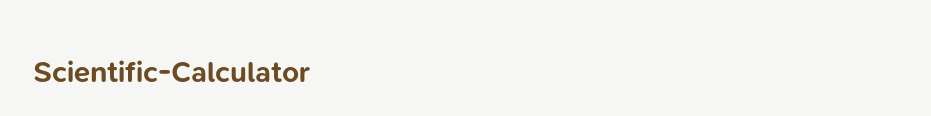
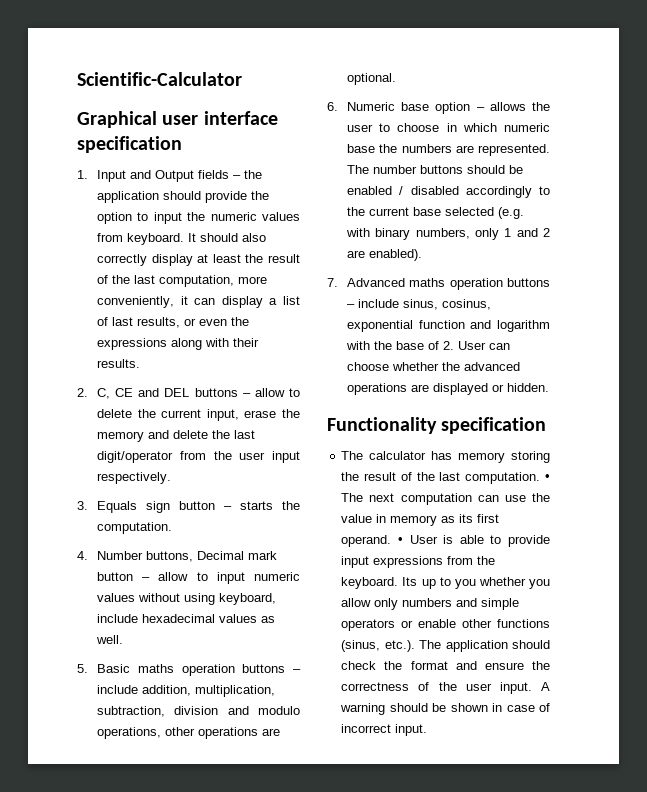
(310, 71) none -> [77,111,278,128] [77,136,182,153] [77,170,263,182] [97,191,270,203] [97,212,300,224] [97,233,267,245] [97,254,300,266] [97,275,268,287] [97,296,300,308] [97,317,250,328] [97,338,260,350] [97,359,141,368] [77,388,300,399] [97,409,300,421] [97,430,256,442] [97,451,300,463] [97,472,172,484] [77,501,300,513] [97,522,173,534] [77,551,278,562] [97,572,300,584] [97,593,277,605] [97,614,276,623] [96,635,124,644] [77,664,301,676] [97,685,276,697] [97,706,300,717] [97,727,281,739] [347,73,397,85] [327,102,550,114] [347,123,550,132] [347,144,550,156] [347,165,524,174] [347,186,550,198] [347,207,525,219] [346,228,550,240] [347,249,423,261] [327,278,550,290] [347,299,492,310] [347,320,550,332] [346,341,511,350] [347,362,521,371] [347,383,550,395] [327,417,547,434] [341,451,550,463] [341,472,550,484] [341,493,550,505] [341,514,500,526] [341,535,550,547] [341,556,496,568] [341,577,550,589] [341,598,520,610] [341,619,550,631] [341,640,550,652] [341,661,550,670] [341,682,550,694] [340,703,550,715] [341,724,428,736] // Graphical user interface specification // 1. Input and Output fields – the application should provide the option to input the numeric values from keyboard. It should also correctly display at least the result of the last computation, more conveniently, it can display a list of last results, or even the expressions along with their results. // 2. C, CE and DEL buttons – allow to delete the current input, erase the memory and delete the last digit/operator from the user input respectively. // 3. Equals sign button – starts the computation. // 4. Number buttons, Decimal mark button – allow to input numeric values without using keyboard, include hexadecimal values as well. // 5. Basic maths operation buttons – include addition, multiplication, subtraction, division and modulo operations, other operations are optional. // 6. Numeric base option – allows the user to choose in which numeric base the numbers are represented. The number buttons should be enabled / disabled accordingly to the current base selected (e.g. with binary numbers, only 1 and 2 are enabled). // 7. Advanced maths operation buttons – include sinus, cosinus, exponential function and logarithm with the base of 2. User can choose whether the advanced operations are displayed or hidden. // Functionality specification // The calculator has memory storing the result of the last computation. • The next computation can use the value in memory as its first operand. • User is able to provide input expressions from the keyboard. Its up to you whether you allow only numbers and simple operators or enable other functions (sinus, etc.). The application should check the format and ensure the correctness of the user input. A warning should be shown in case of incorrect input.

